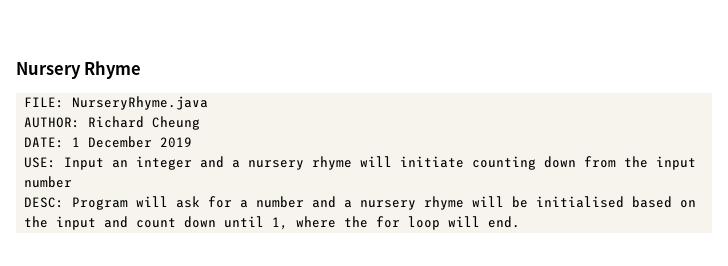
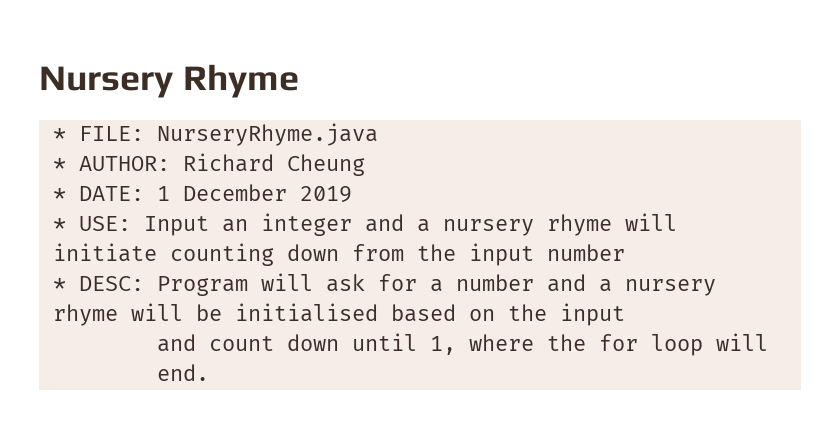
(142, 70) none -> [52,128,66,141] *
(208, 103) none -> [52,158,66,171] *
(200, 123) none -> [52,188,66,201] *
(192, 142) none -> [52,218,66,231] *
(72, 182) none -> [52,278,66,291] *
(96, 223) none -> (625, 314) //

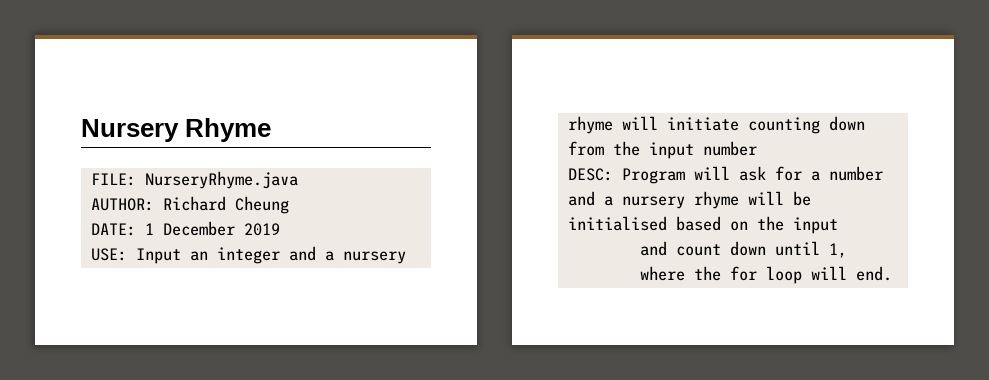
[52,128,66,141] * -> (272, 130) none
[52,158,66,171] * -> (298, 180) none
[52,188,66,201] * -> (289, 205) none
[52,218,66,231] * -> (280, 229) none
[52,278,66,291] * -> (757, 148) none

